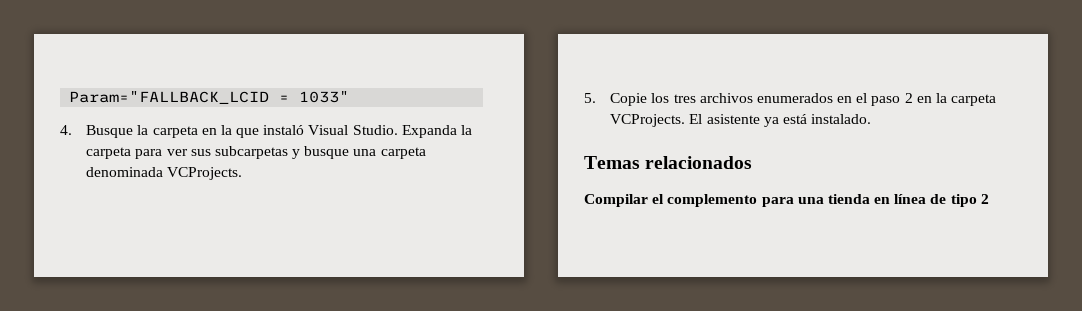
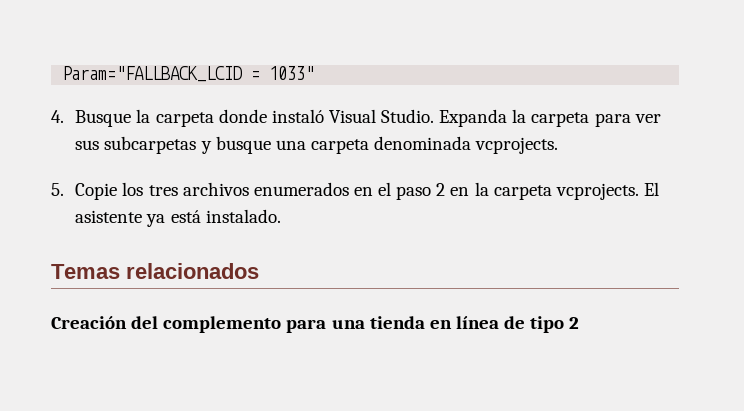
[201,125,260,138] en la que -> [218,109,267,123] donde
[167,167,243,180] VCProjects. -> [475,137,559,154] vcprojects.
[610,114,686,127] VCProjects. -> [555,183,639,200] vcprojects.
[584,194,665,207] Compilar el -> [51,316,159,329] Creación del

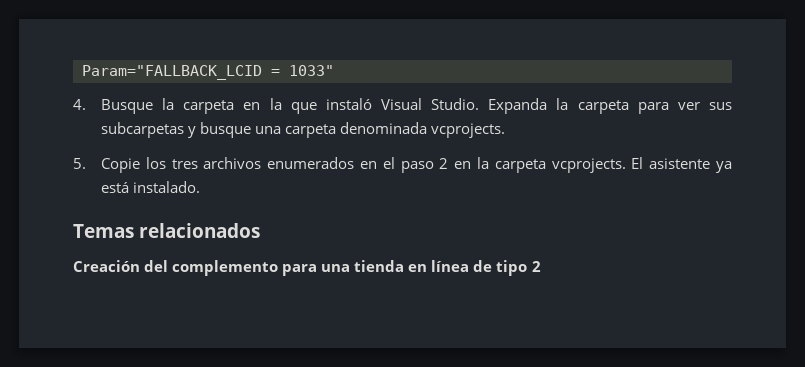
[218,109,267,123] donde -> [243,98,317,114] en la que

